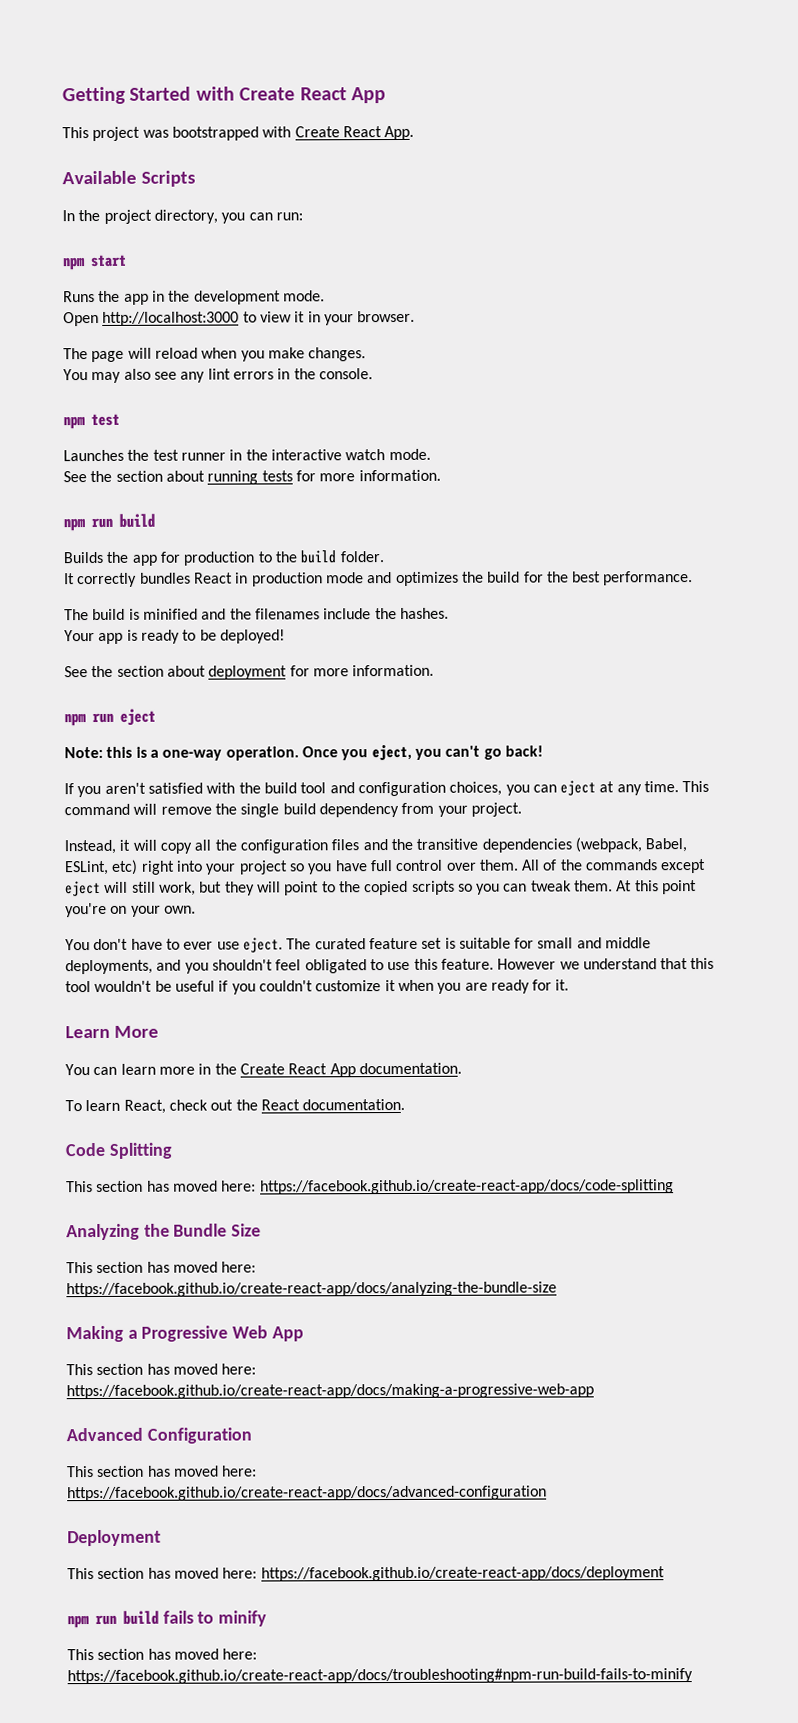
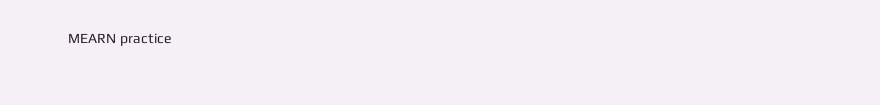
[62,86,386,105] [62,125,415,142] [62,170,196,187] [62,209,303,224] [62,254,127,271] [63,290,325,305] [63,310,416,327] [63,347,367,363] [63,368,373,384] [63,413,120,430] [63,448,431,462] [63,469,441,485] [63,513,155,532] [63,550,385,566] [64,571,694,588] [64,607,449,621] [64,629,285,644] [64,664,435,680] [64,708,156,727] [64,744,543,761] [64,780,710,798] [64,802,522,818] [64,837,688,855] [64,858,707,876] [65,880,698,897] [65,902,196,918] [65,937,652,953] [65,957,715,975] [65,979,570,995] [65,1025,159,1039] [65,1062,462,1078] [65,1098,406,1114] [65,1142,172,1159] [66,1179,674,1195] [66,1223,262,1241] [66,1261,257,1274] [66,1281,557,1298] [66,1325,304,1343] [66,1363,257,1376] [66,1383,594,1400] [66,1427,252,1444] [67,1465,258,1478] [67,1485,547,1502] [67,1529,161,1547] [67,1566,665,1582] [67,1610,268,1629] [67,1648,258,1661] [67,1668,693,1685] Getting Started with Create React App // This project was bootstrapped with Create React App. // Available Scripts // In the project directory, you can run: // npm start // Runs the app in the development mode. // Open http://localhost:3000 to view it in your browser. // The page will reload when you make changes. // You may also see any lint errors in the console. // npm test // Launches the test runner in the interactive watch mode. // See the section about running tests for more information. // npm run build // Builds the app for production to the build folder. // It correctly bundles React in production mode and optimizes the build for the best performance. // The build is minified and the filenames include the hashes. // Your app is ready to be deployed! // See the section about deployment for more information. // npm run eject // Note: this is a one-way operation. Once you eject, you can't go back! // If you aren't satisfied with the build tool and configuration choices, you can eject at any time. This command will remove the single build dependency from your project. // Instead, it will copy all the configuration files and the transitive dependencies (webpack, Babel, ESLint, etc) right into your project so you have full control over them. All of the commands except eject will still work, but they will point to the copied scripts so you can tweak them. At this point you're on your own. // You don't have to ever use eject. The curated feature set is suitable for small and middle deployments, and you shouldn't feel obligated to use this feature. However we understand that this tool wouldn't be useful if you couldn't customize it when you are ready for it. // Learn More // You can learn more in the Create React App documentation. // To learn React, check out the React documentation. // Code Splitting // This section has moved here: https://facebook.github.io/create-react-app/docs/code-splitting // Analyzing the Bundle Size // This section has moved here: https://facebook.github.io/create-react-app/docs/analyzing-the-bundle-size // Making a Progressive Web App // This section has moved here: https://facebook.github.io/create-react-app/docs/making-a-progressive-web-app // Advanced Configuration // This section has moved here: https://facebook.github.io/create-react-app/docs/advanced-configuration // Deployment // This section has moved here: https://facebook.github.io/create-react-app/docs/deployment // npm run build fails to minify // This section has moved here: https://facebook.github.io/create-react-app/docs/troubleshooting#npm-run-build-fails-to-minify -> [68,33,171,46] MEARN practice

